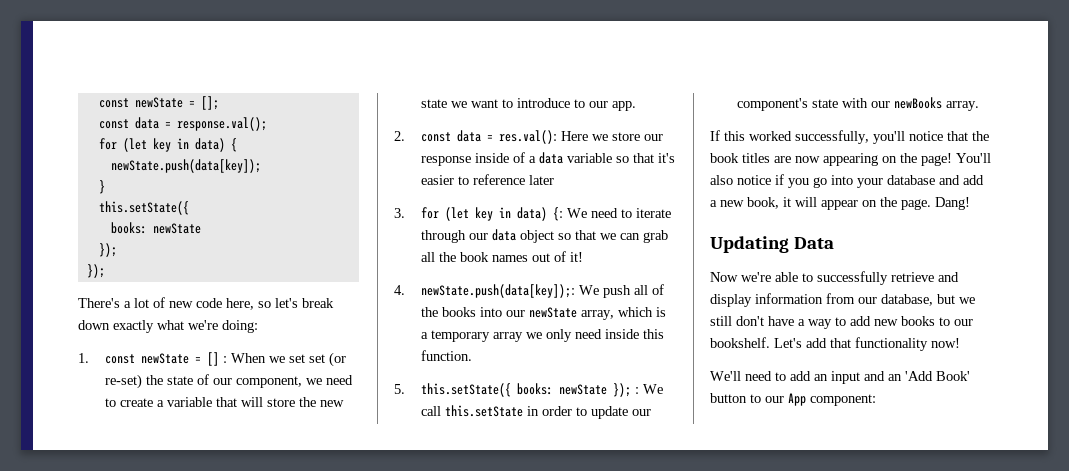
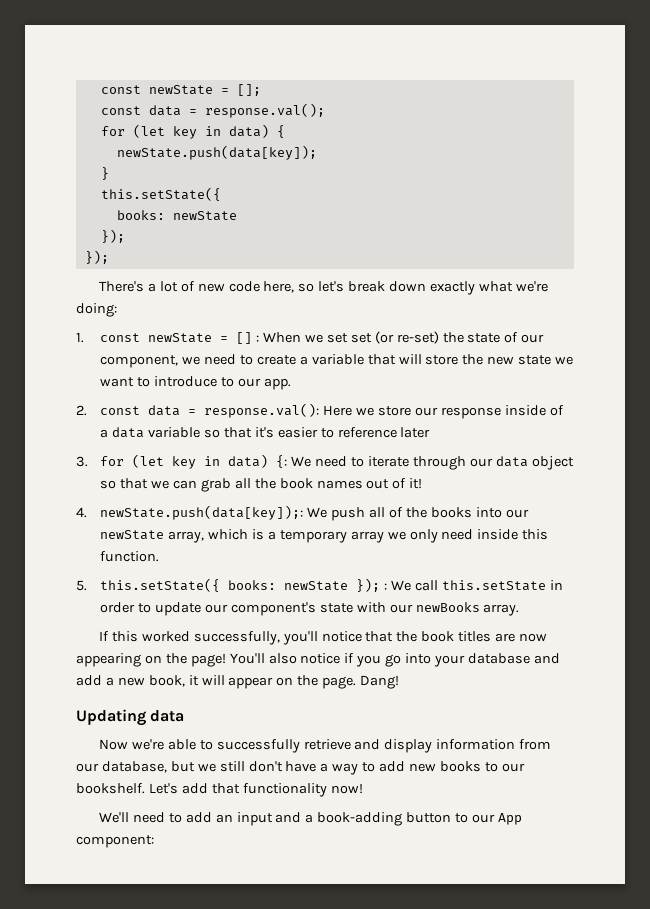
[498,130,557,144] res.val(): -> [204,403,320,418] response.val():
[793,237,834,249] Data -> [150,710,185,722] data
[888,371,970,381] an 'Add Book' -> [305,812,403,826] a book-adding

